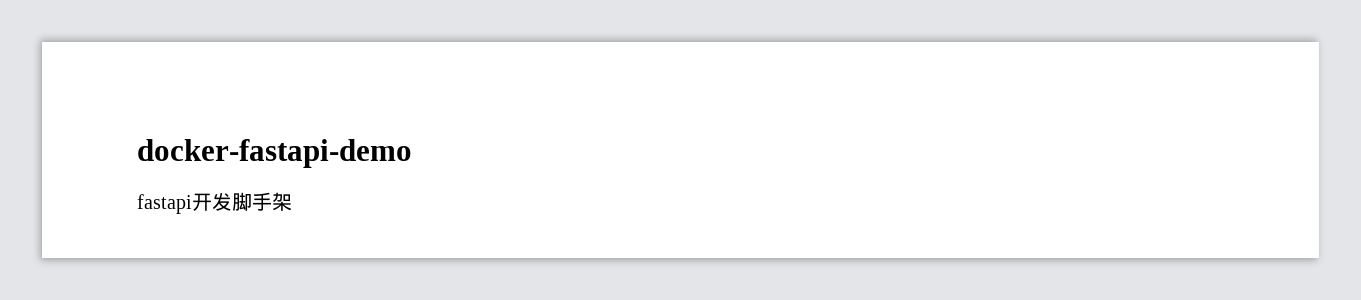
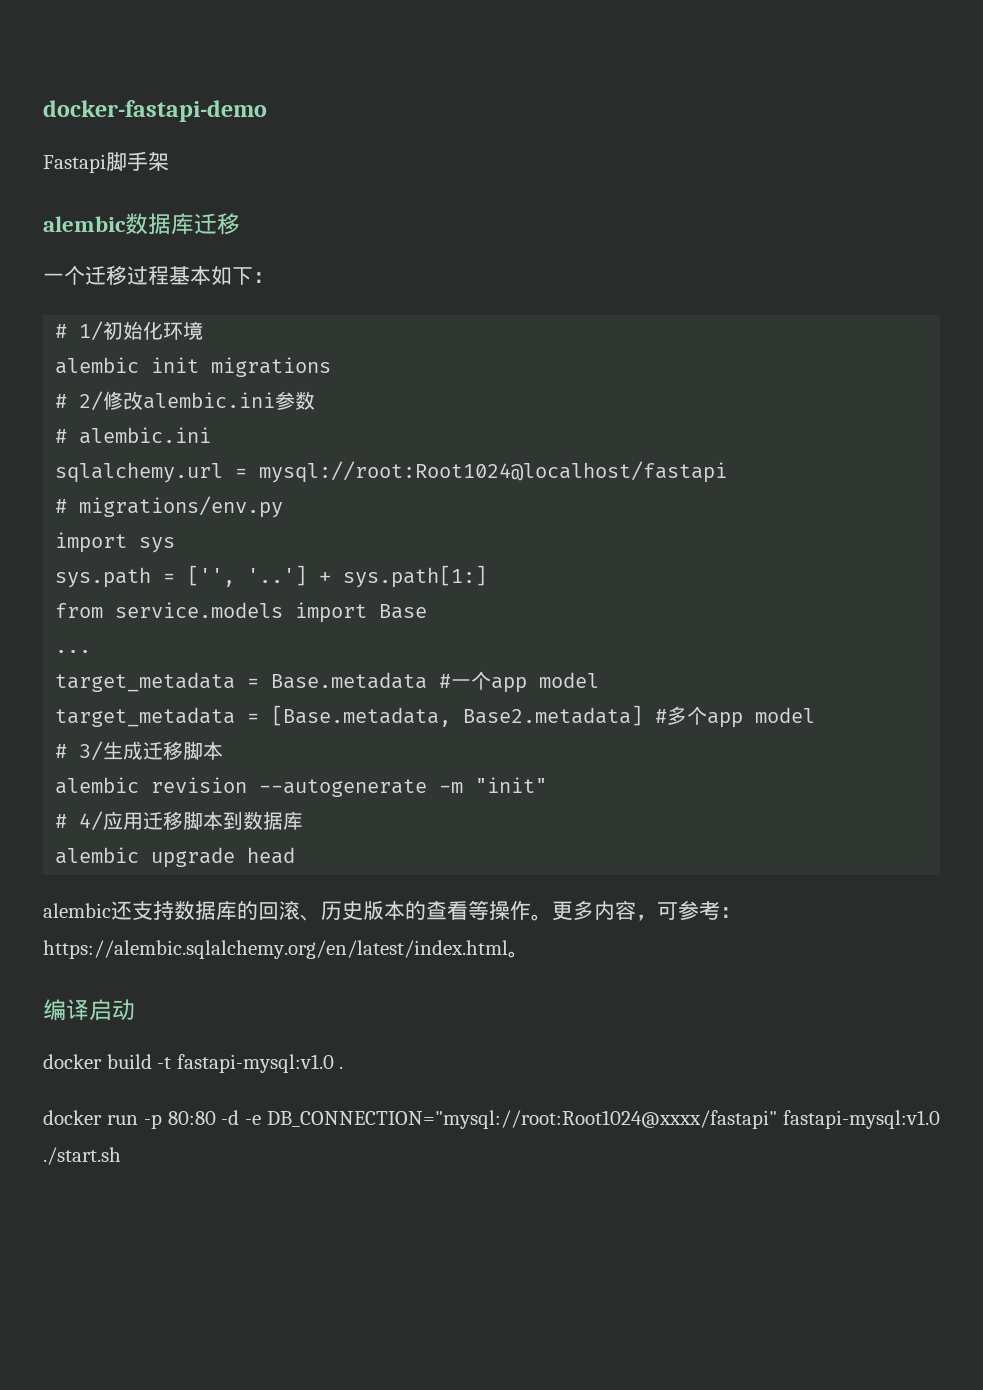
[137,192,232,214] fastapi开发 -> [43,154,106,173] Fastapi
(292, 201) none -> [43,213,240,235] [43,265,274,285] [55,321,204,341] [55,357,332,377] [55,391,316,411] [55,427,212,444] [55,461,728,483] [55,496,284,518] [55,532,176,553] [55,565,488,588] [55,602,428,623] [55,650,92,653] [55,671,600,693] [55,705,816,728] [55,741,224,761] [55,777,548,797] [55,811,304,831] [55,847,296,868] [43,900,741,921] [43,940,529,959] [43,999,135,1021] [43,1054,344,1073] [43,1110,940,1129] [43,1147,121,1165] // alembic数据库迁移 // 一个迁移过程基本如下： // # 1/初始化环境 // alembic init migrations // # 2/修改alembic.ini参数 // # alembic.ini // sqlalchemy.url = mysql://root:Root1024@localhost/fastapi // # migrations/env.py // import sys // sys.path = ['', '..'] + sys.path[1:] // from service.models import Base // ... // target_metadata = Base.metadata #一个app model // target_metadata = [Base.metadata, Base2.metadata] #多个app model // # 3/生成迁移脚本 // alembic revision --autogenerate -m "init" // # 4/应用迁移脚本到数据库 // alembic upgrade head // alembic还支持数据库的回滚、历史版本的查看等操作。更多内容，可参考：https://alembic.sqlalchemy.org/en/latest/index.html。 // 编译启动 // docker build -t fastapi-mysql:v1.0 . // docker run -p 80:80 -d -e DB_CONNECTION="mysql://root:Root1024@xxxx/fastapi" fastapi-mysql:v1.0 ./start.sh

